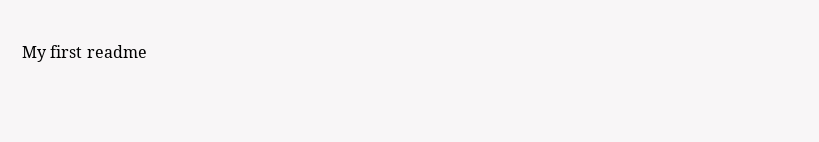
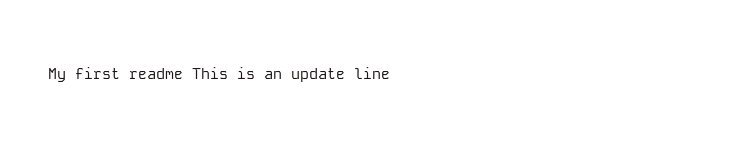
(147, 51) none -> [192,67,390,82] This is an update line

